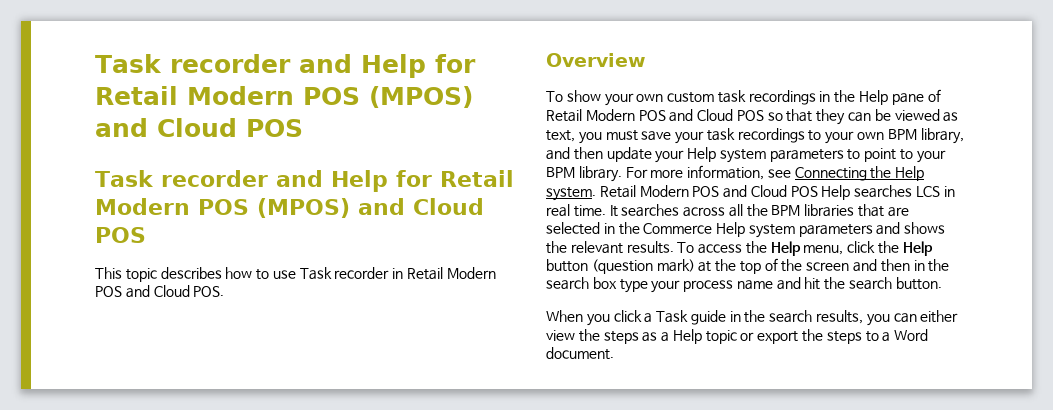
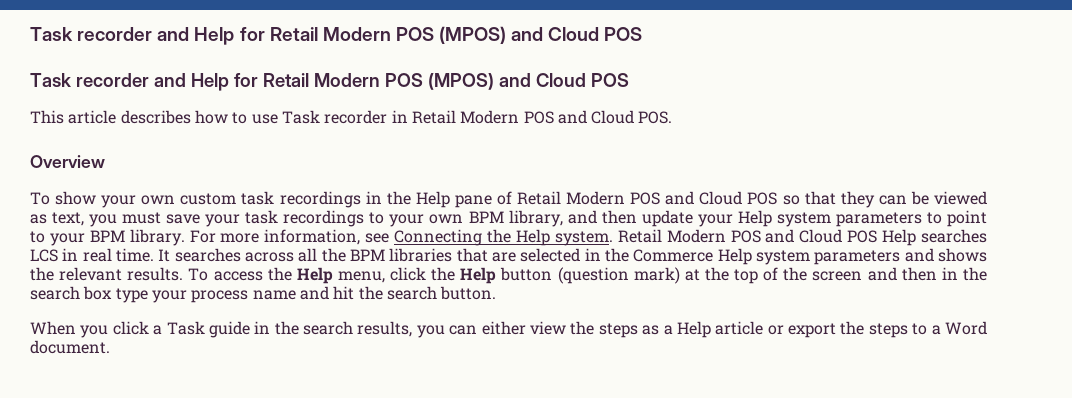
[125,268,157,282] topic -> [68,110,117,124] article
[705,330,737,344] topic -> [715,321,764,335] article

